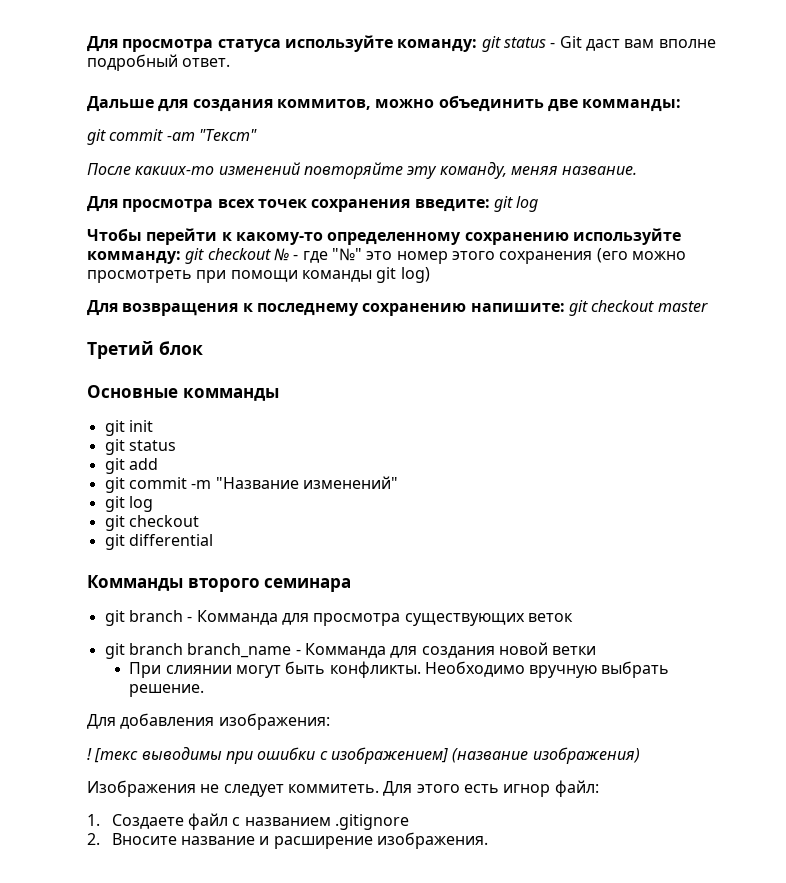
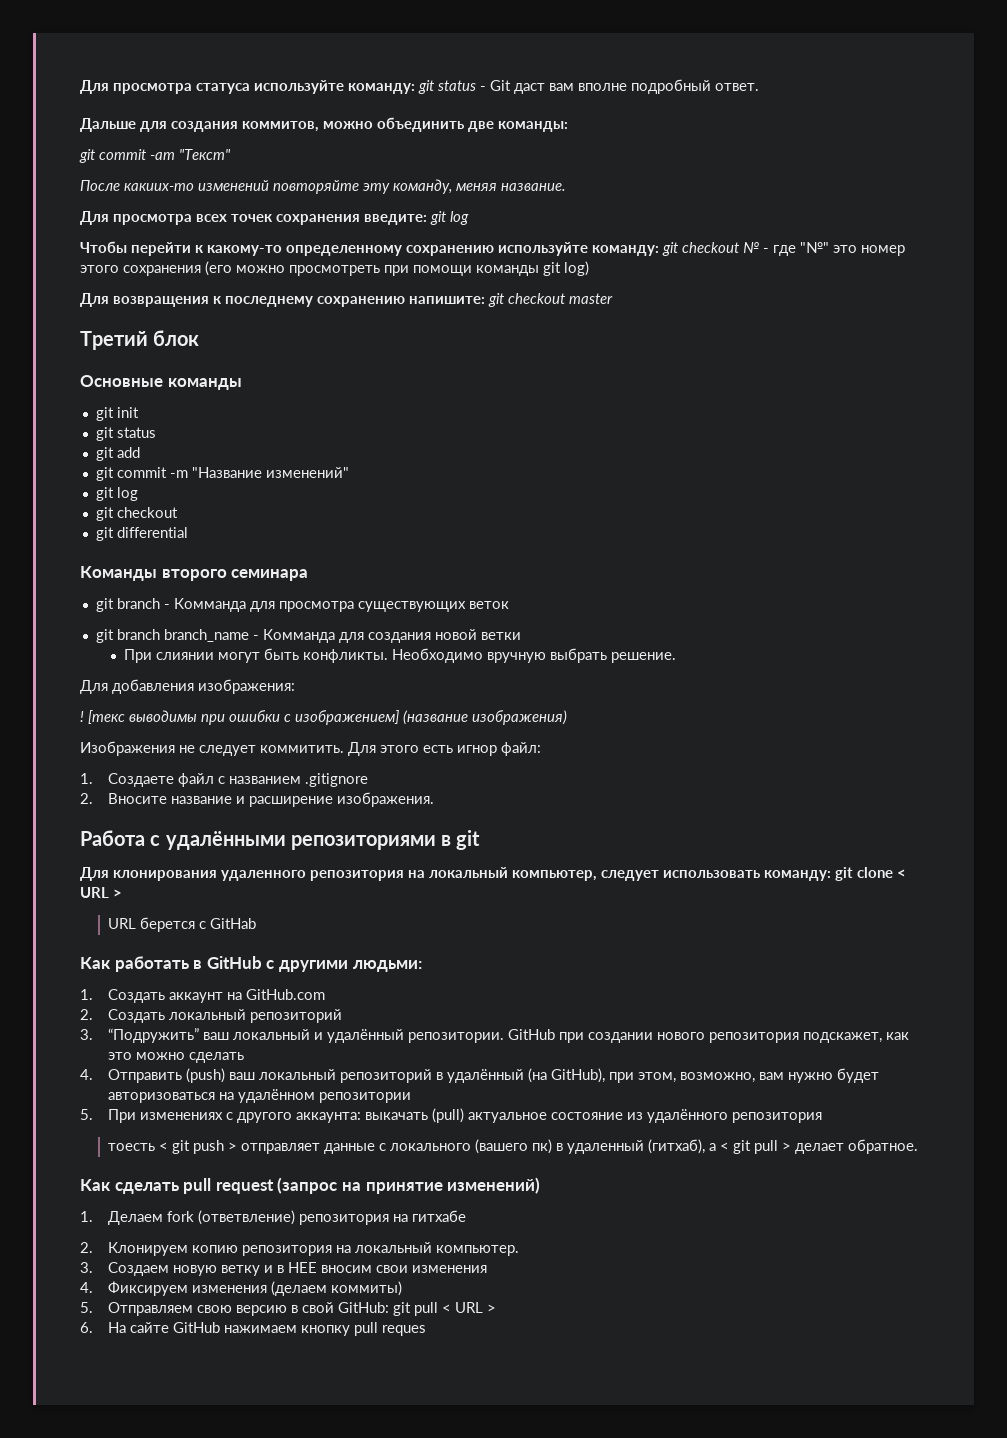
[582,99,682,112] комманды: -> [498,121,568,132] команды:
[87,251,181,264] комманду: -> [592,245,659,256] команду:
[182,388,279,401] комманды -> [167,378,242,390] команды
[87,575,183,591] Комманды -> [80,566,157,581] Команды
[287,784,379,793] коммитеть. -> [260,745,344,753] коммитить.
(488, 840) none -> [80,830,481,850] [80,867,906,881] [80,887,122,898] [108,917,257,932] [80,956,422,972] [80,989,326,1003] [80,1009,343,1023] [80,1028,910,1043] [108,1052,245,1063] [80,1068,880,1083] [108,1089,412,1103] [80,1108,823,1123] [108,1139,919,1154] [80,1177,541,1194] [80,1210,467,1225] [80,1242,520,1256] [80,1262,488,1276] [80,1281,403,1296] [80,1302,497,1316] [80,1322,427,1336] // Работа с удалёнными репозиториями в git // Для клонирования удаленного репозитория на локальный компьютер, следует использовать команду: git clone < URL > // URL берется с GitHab // Как работать в GitHub с другими людьми: // 1. Создать аккаунт на GitHub.com // 2. Создать локальный репозиторий // 3. “Подружить” ваш локальный и удалённый репозитории. GitHub при создании нового репозитория подскажет, как это можно сделать // 4. Отправить (push) ваш локальный репозиторий в удалённый (на GitHub), при этом, возможно, вам нужно будет авторизоваться на удалённом репозитории // 5. При изменениях с другого аккаунта: выкачать (pull) актуальное состояние из удалённого репозитория // тоесть < git push > отправляет данные с локального (вашего пк) в удаленный (гитхаб), а < git pull > делает обратное. // Как сделать pull request (запрос на принятие изменений) // 1. Делаем fork (ответвление) репозитория на гитхабе // 2. Клонируем копию репозитория на локальный компьютер. // 3. Создаем новую ветку и в НЕЕ вносим свои изменения // 4. Фиксируем изменения (делаем коммиты) // 5. Отправляем свою версию в свой GitHub: git pull < URL > // 6. На сайте GitHub нажимаем кнопку pull reques

